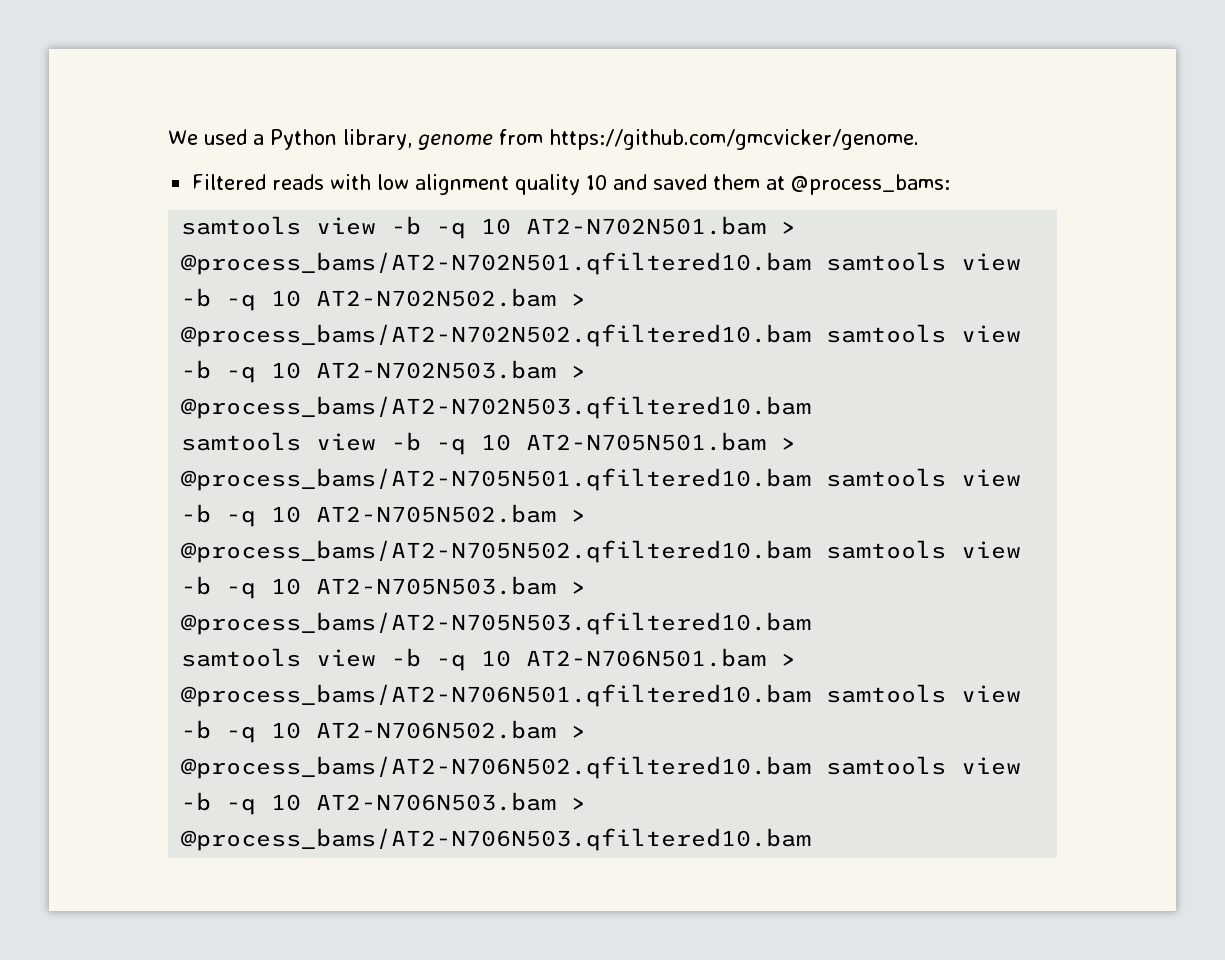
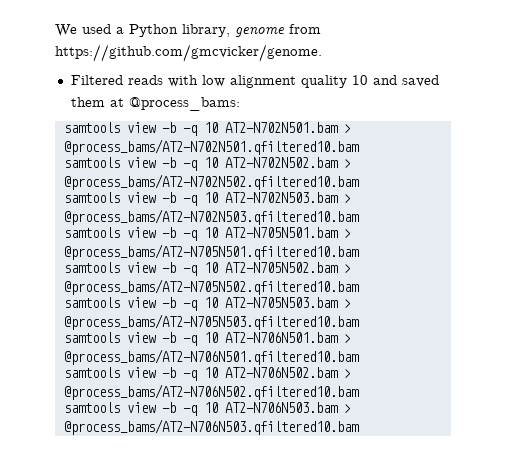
(812, 263) none -> (359, 147) //
(812, 335) none -> (359, 182) //
(812, 479) none -> (359, 252) //
(812, 551) none -> (359, 287) //
(812, 695) none -> (359, 357) //
(812, 767) none -> (359, 392) //

